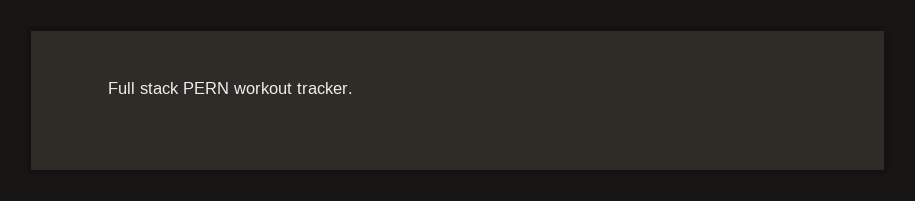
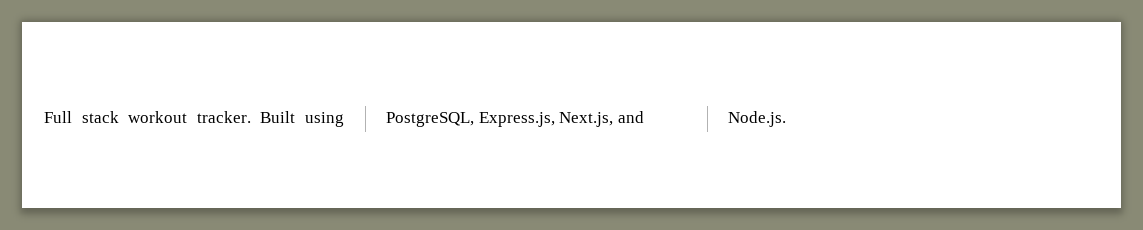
[183,82,229,94] PERN -> (119, 117) none
(353, 88) none -> [260,111,786,127] Built using PostgreSQL, Express.js, Next.js, and Node.js.

